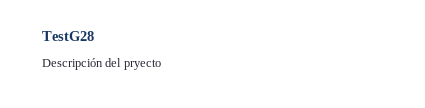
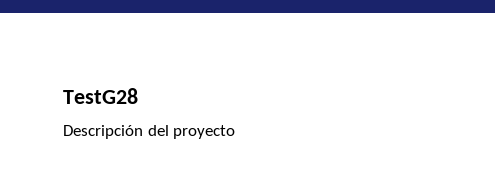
[123,59,161,70] pryecto -> [173,125,236,139] proyecto

